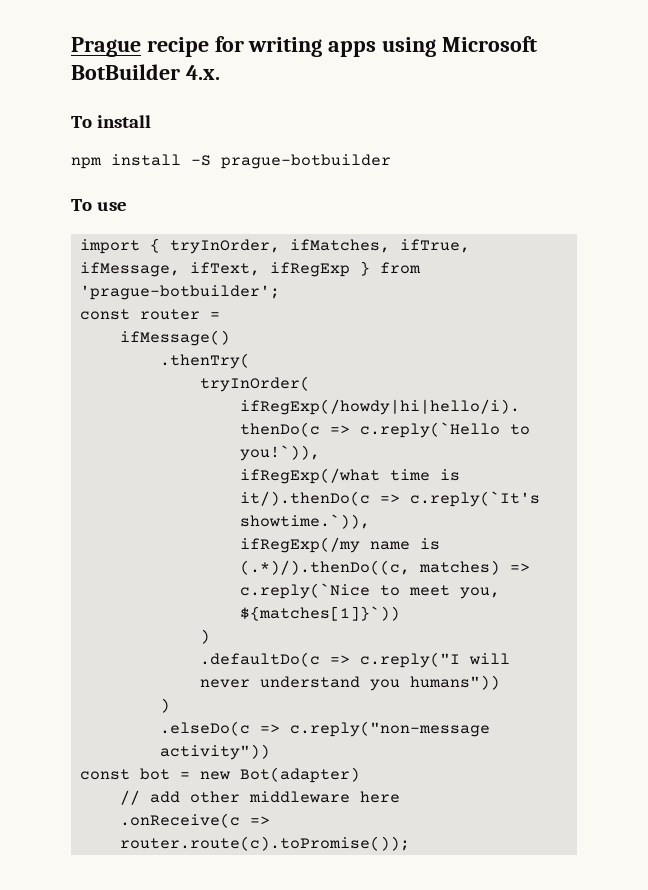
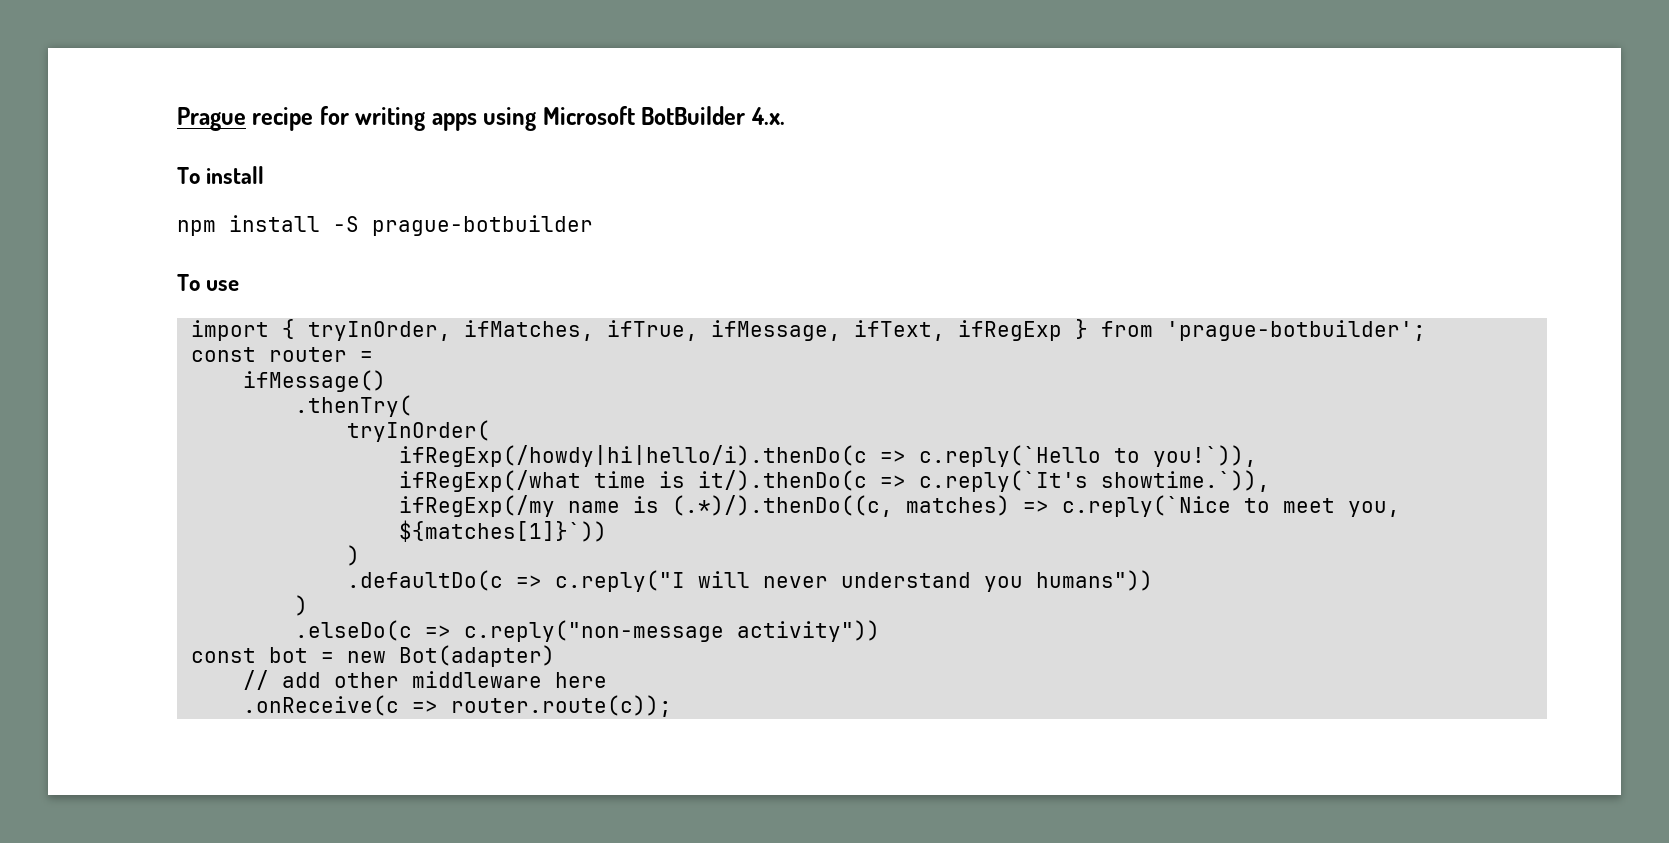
[119,836,410,851] router.route(c).toPromise()); -> [451,695,673,717] router.route(c));

